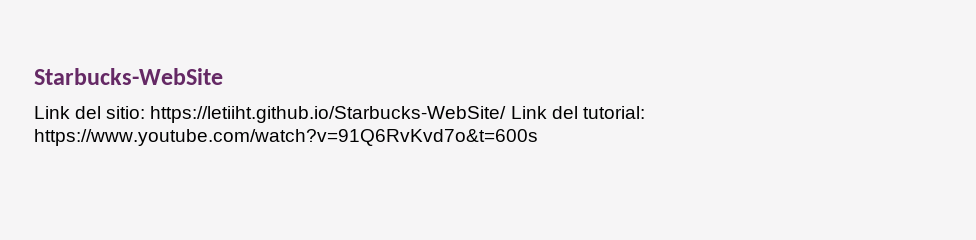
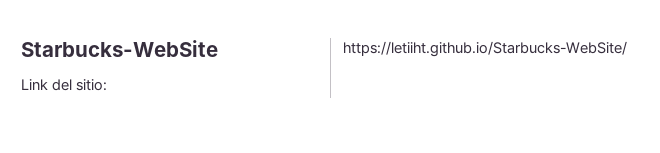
[510,106,645,119] [34,129,538,146] Link del tutorial: https://www.youtube.com/watch?v=91Q6RvKvd7o&t=600s -> (627, 49) none

